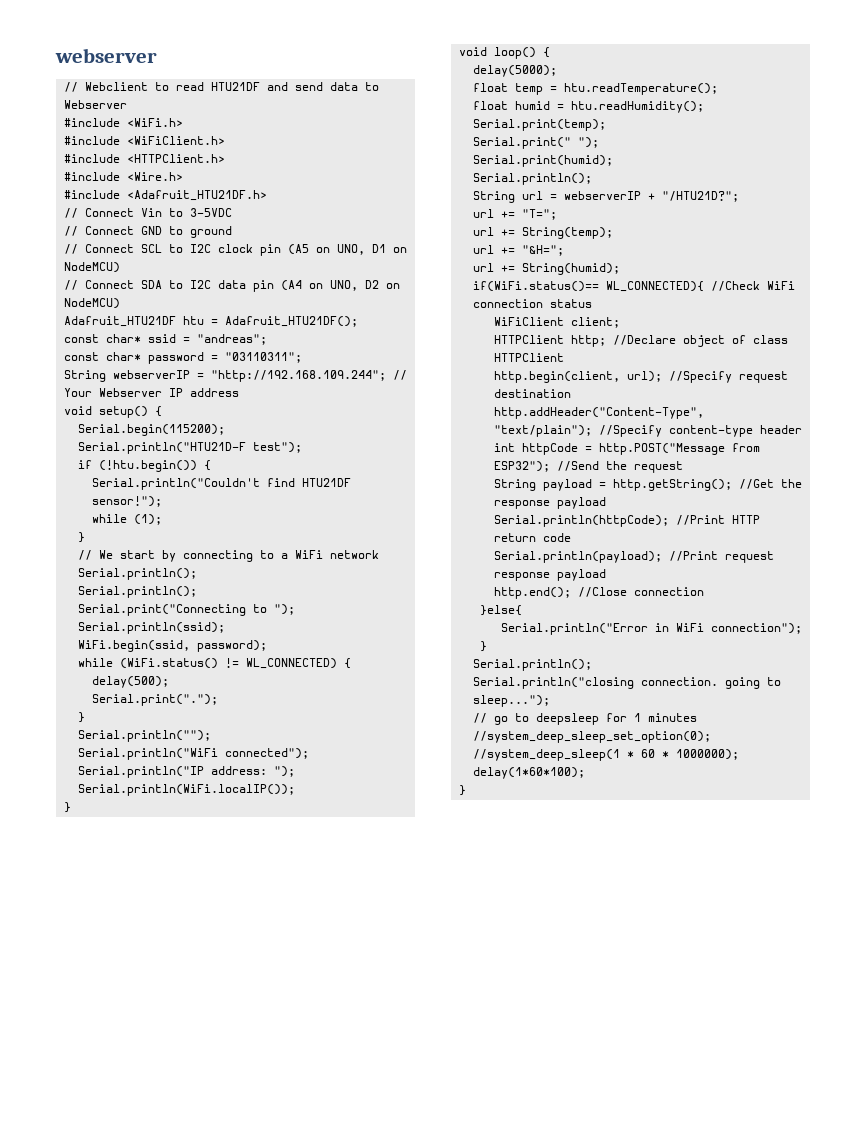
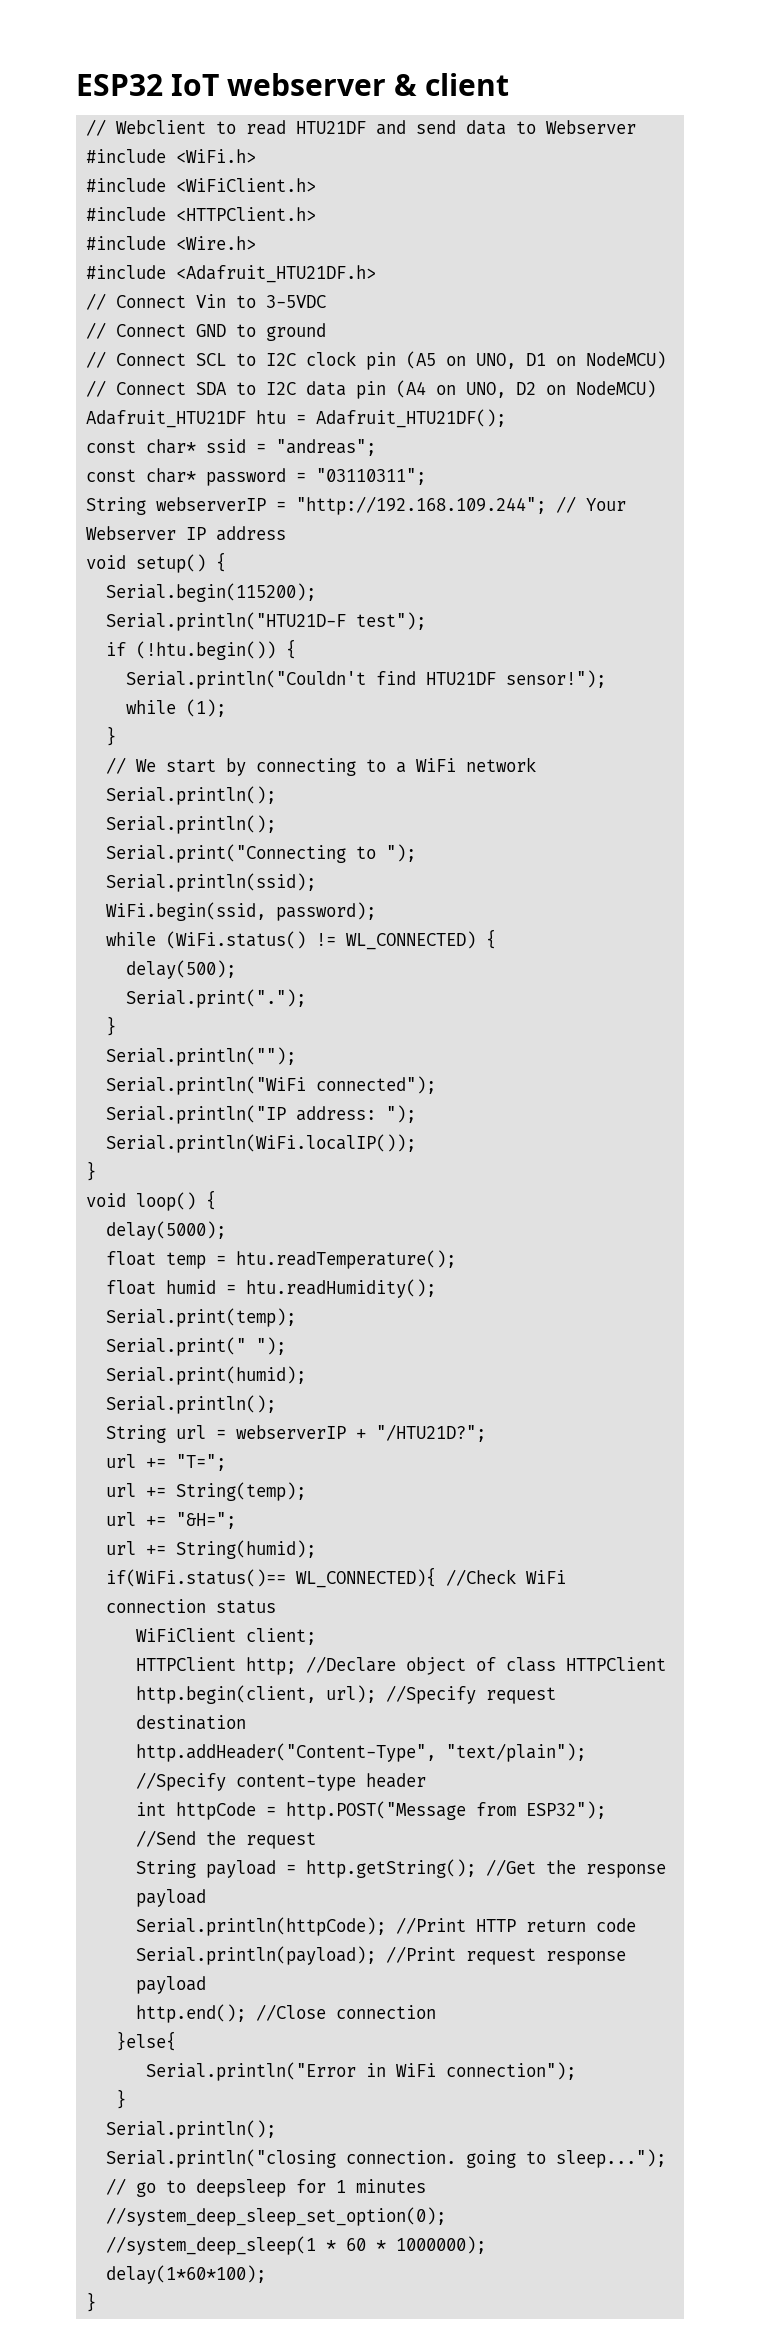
(55, 55) none -> [76,74,220,96] ESP32 IoT
(157, 55) none -> [394,73,510,96] & client

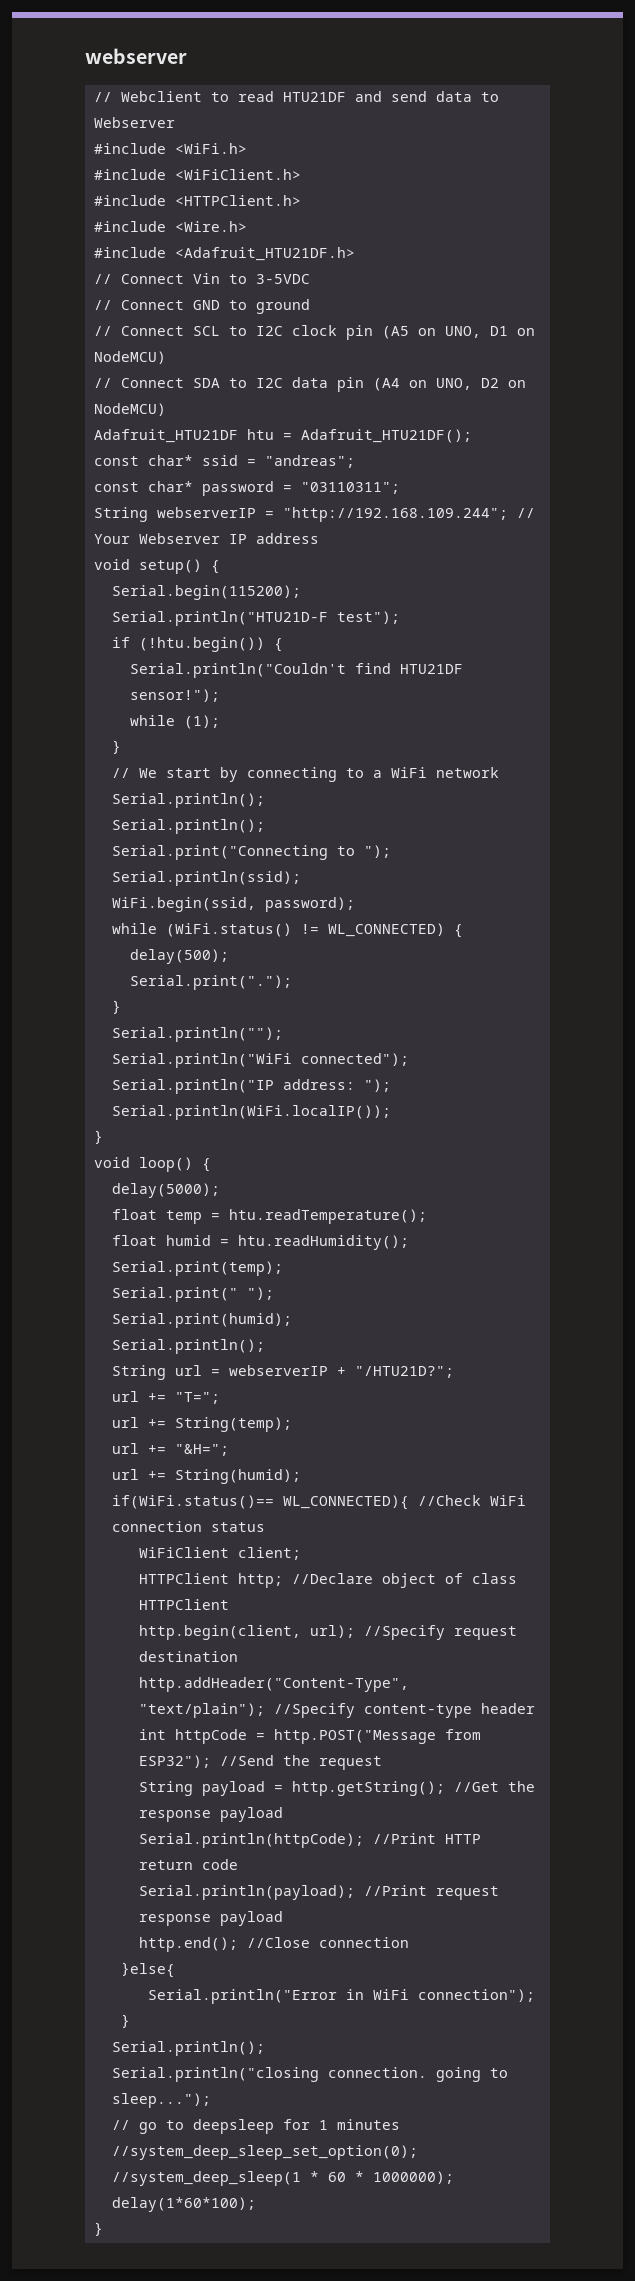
[76,74,220,96] ESP32 IoT -> (85, 56) none
[394,73,510,96] & client -> (187, 56) none

